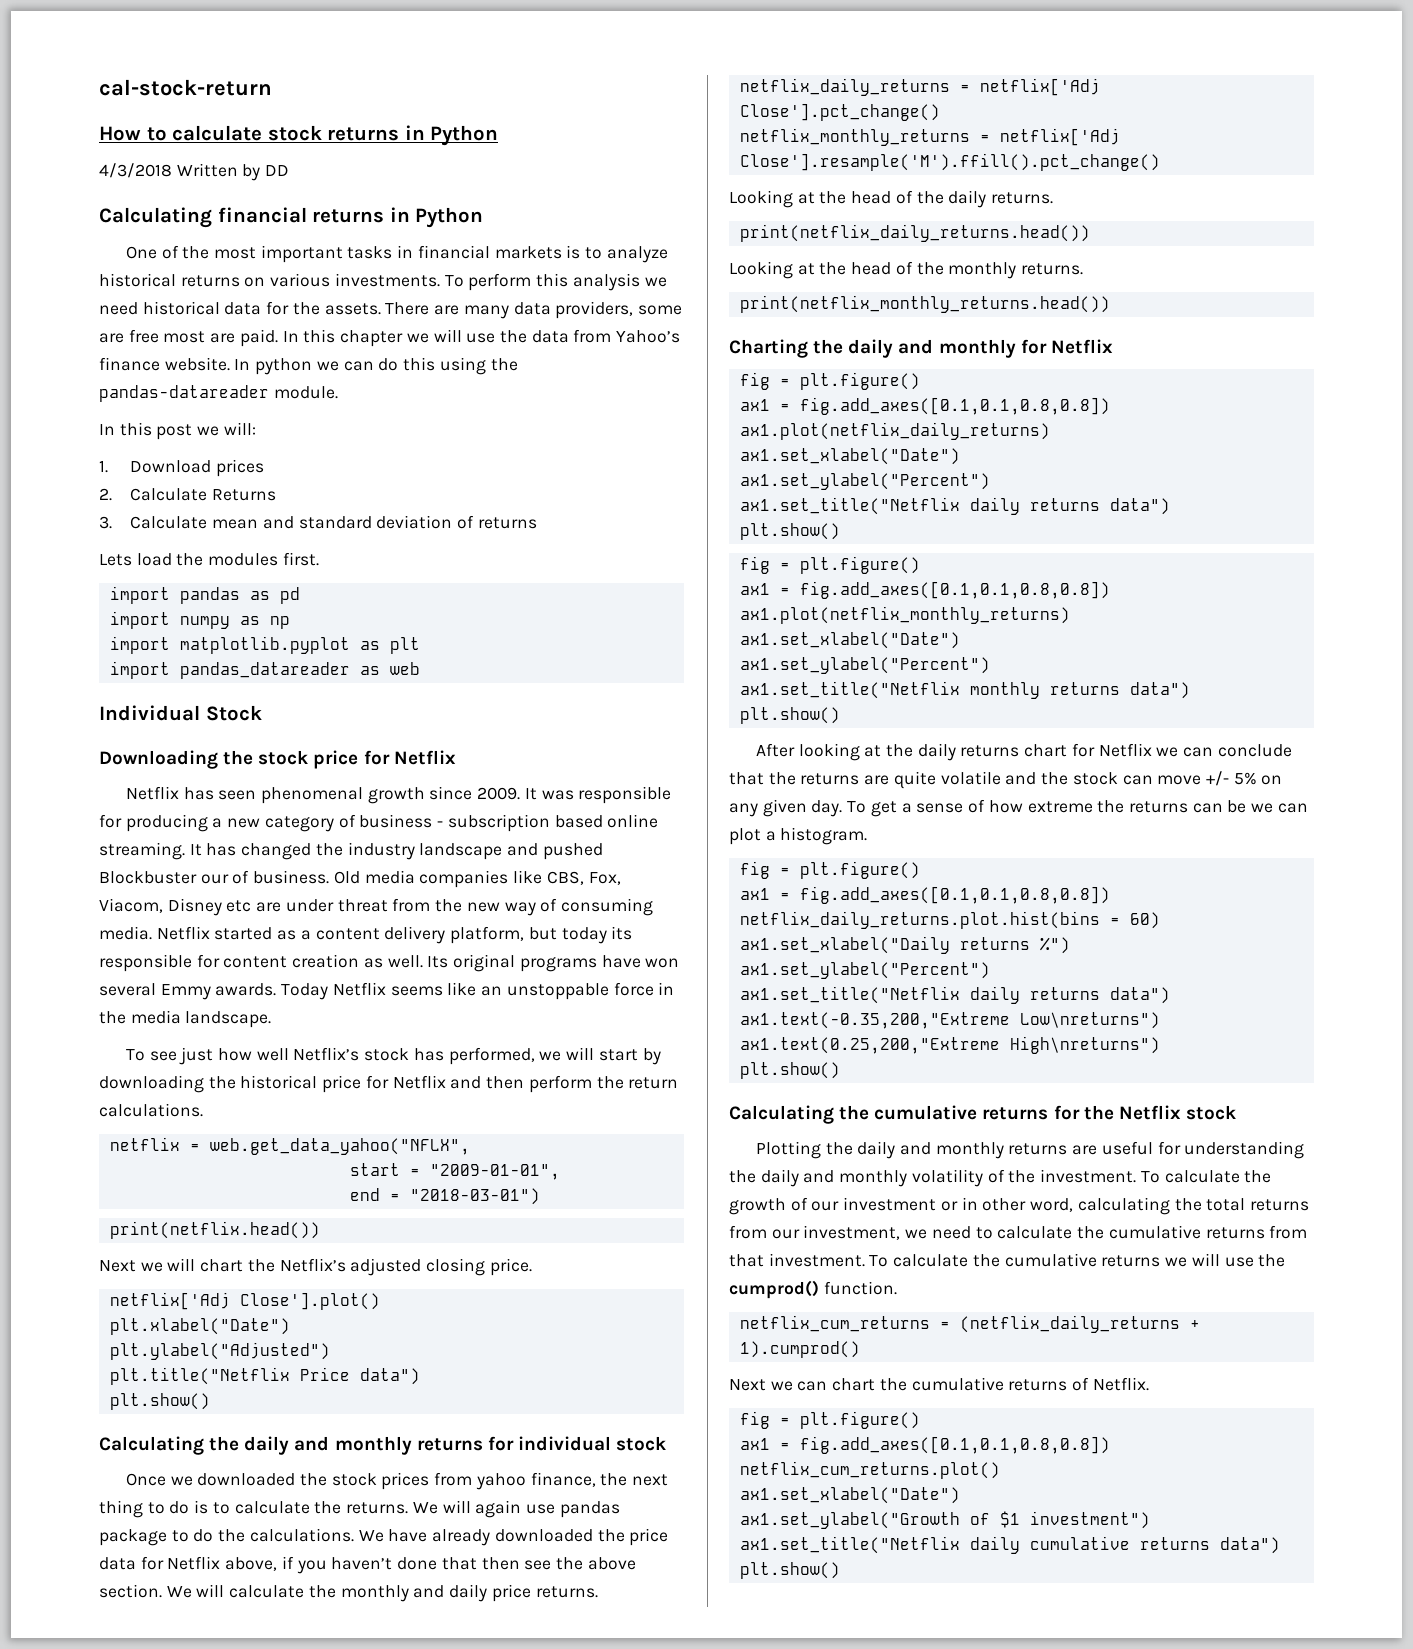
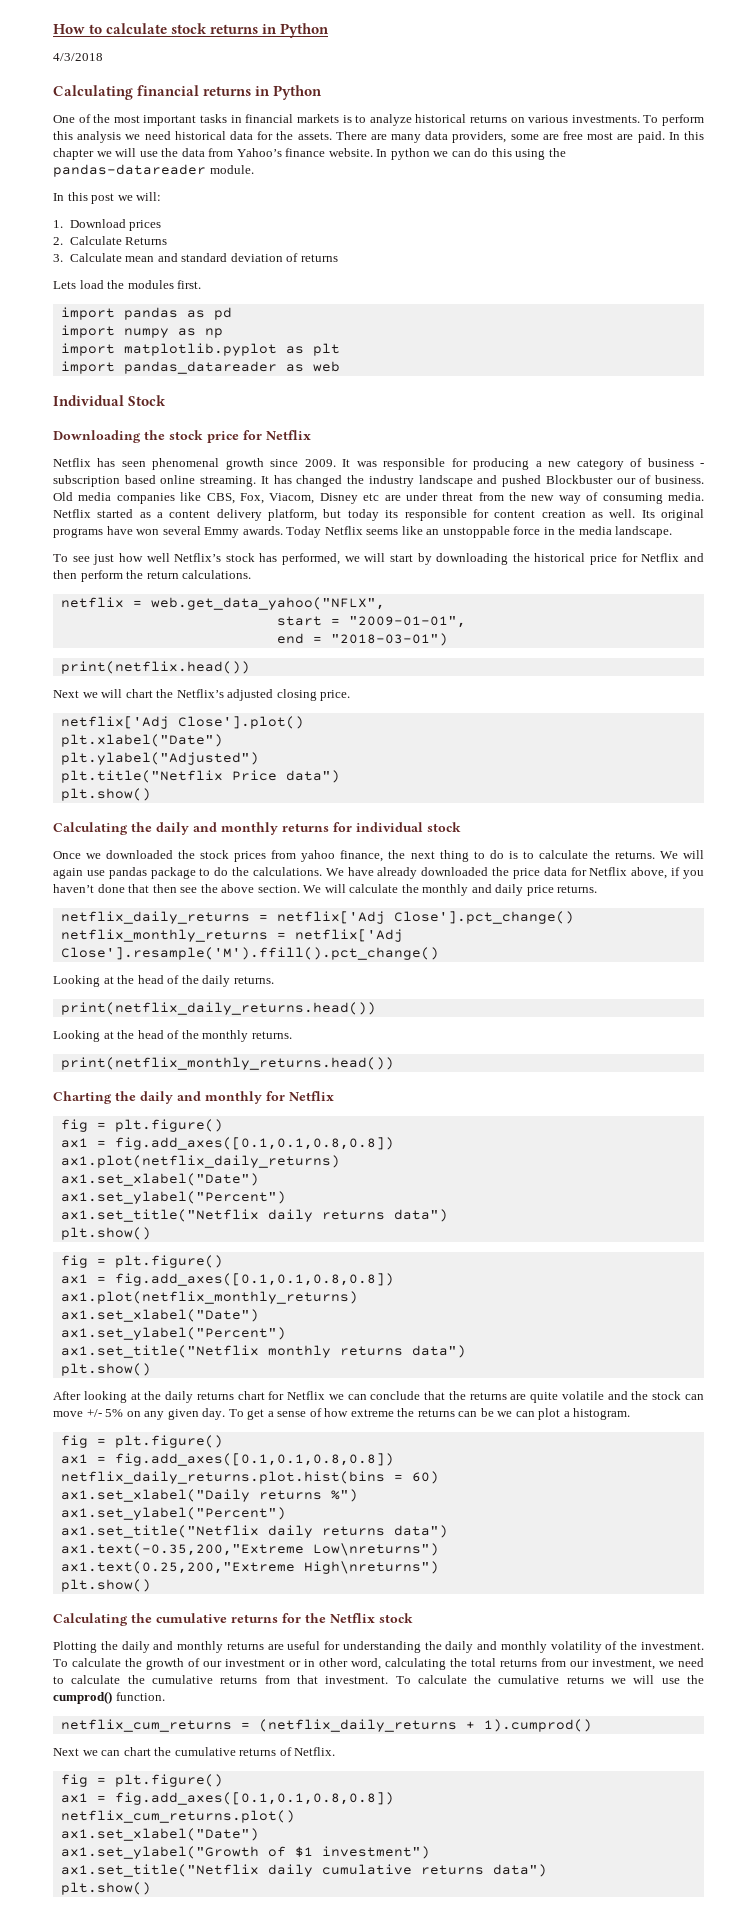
[99,79,272,96] cal-stock-return // -> (53, 29) none
[176,163,290,181] Written by DD -> (103, 57) none

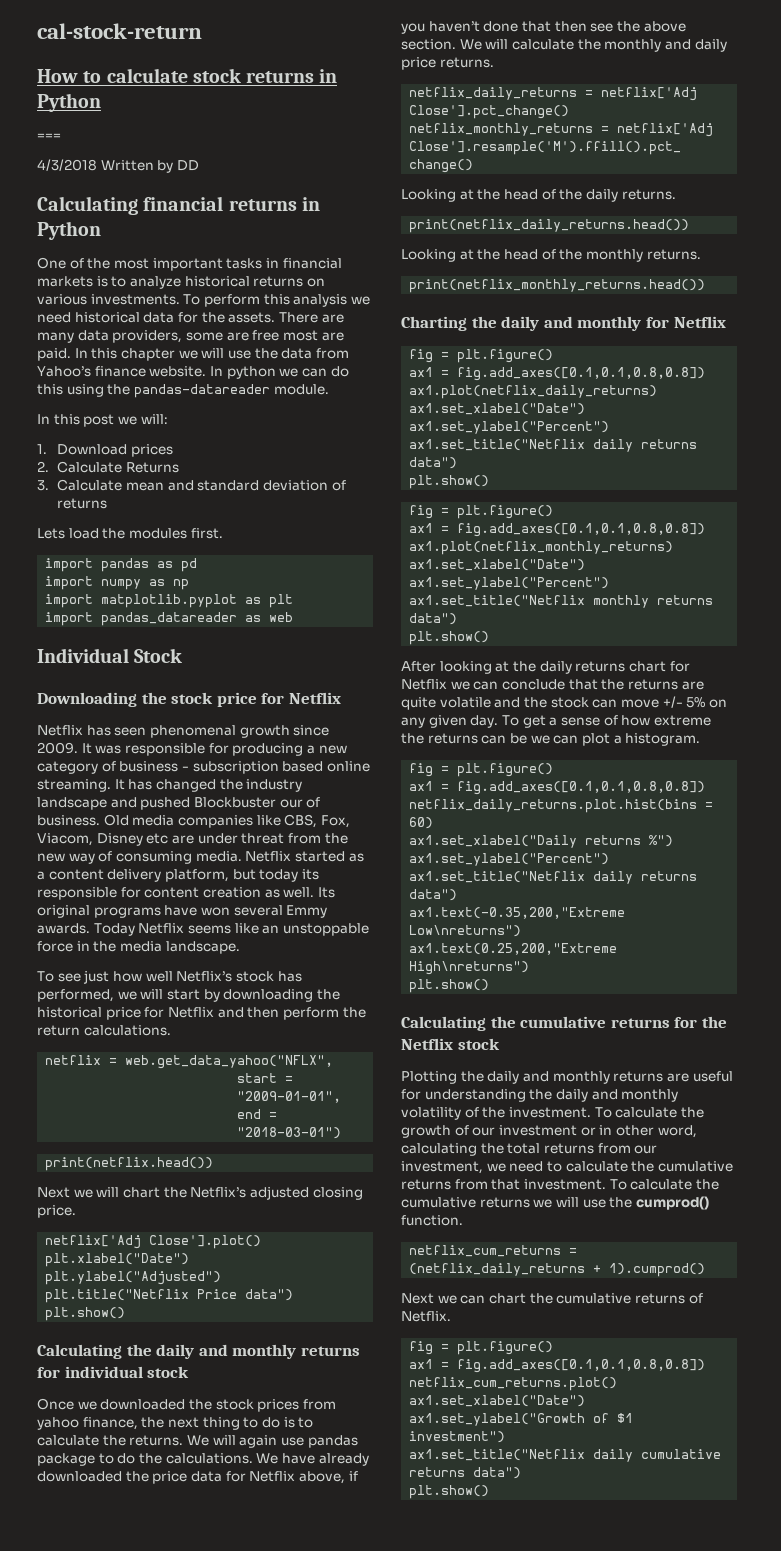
(53, 29) none -> [37,23,202,39] cal-stock-return //
(330, 30) none -> [37,133,61,140] // ===
(103, 57) none -> [100,160,199,173] Written by DD

